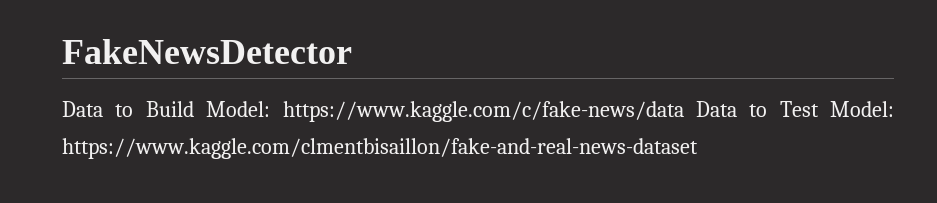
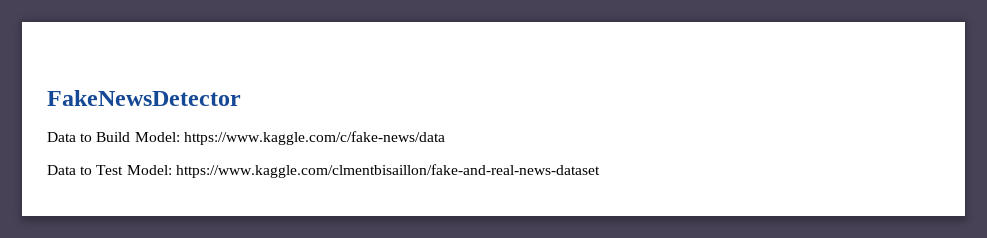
(684, 111) none -> (445, 138) //

